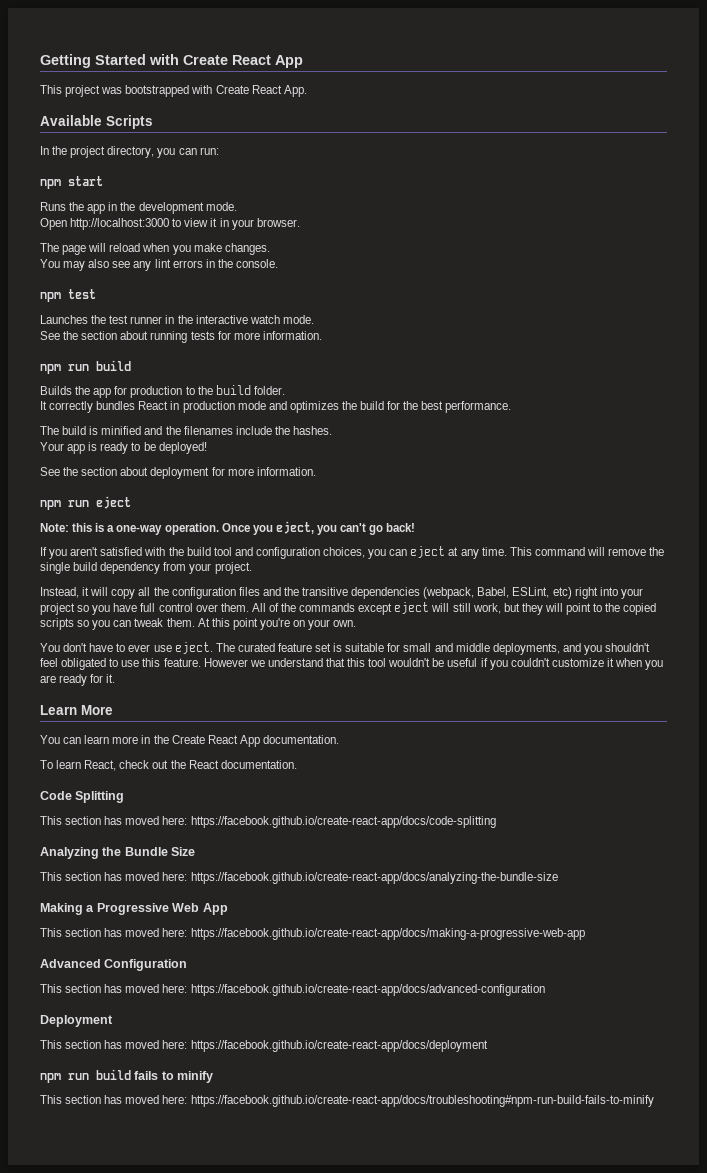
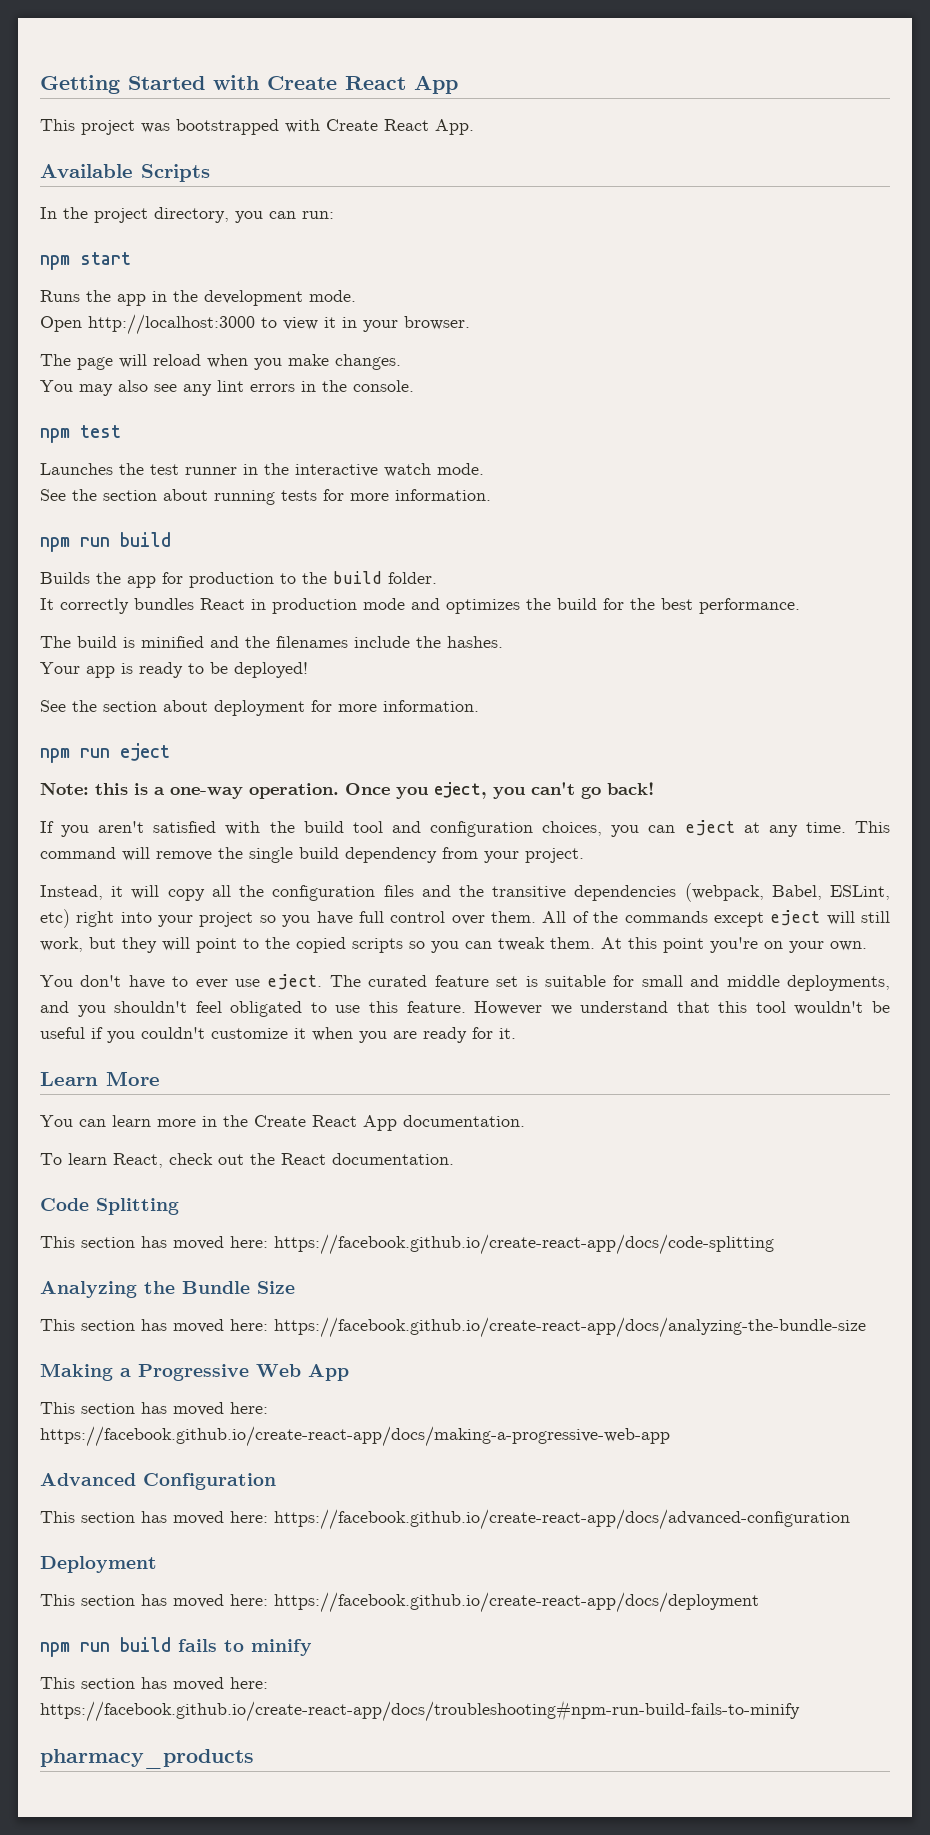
(654, 1101) none -> [40,1749,254,1769] // pharmacy_products

